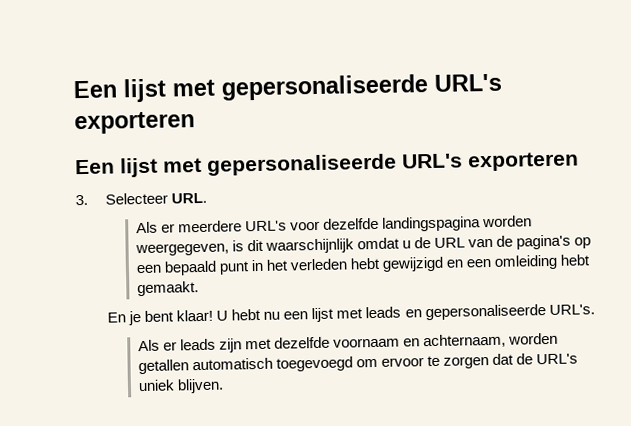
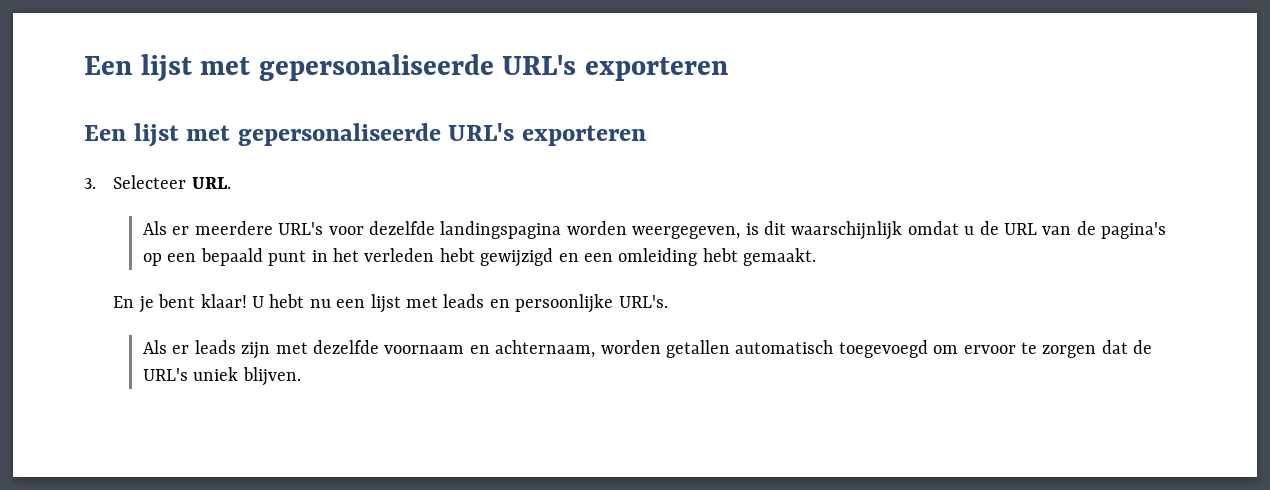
[424,304,546,321] gepersonaliseerde -> [515,294,614,313] persoonlijke

